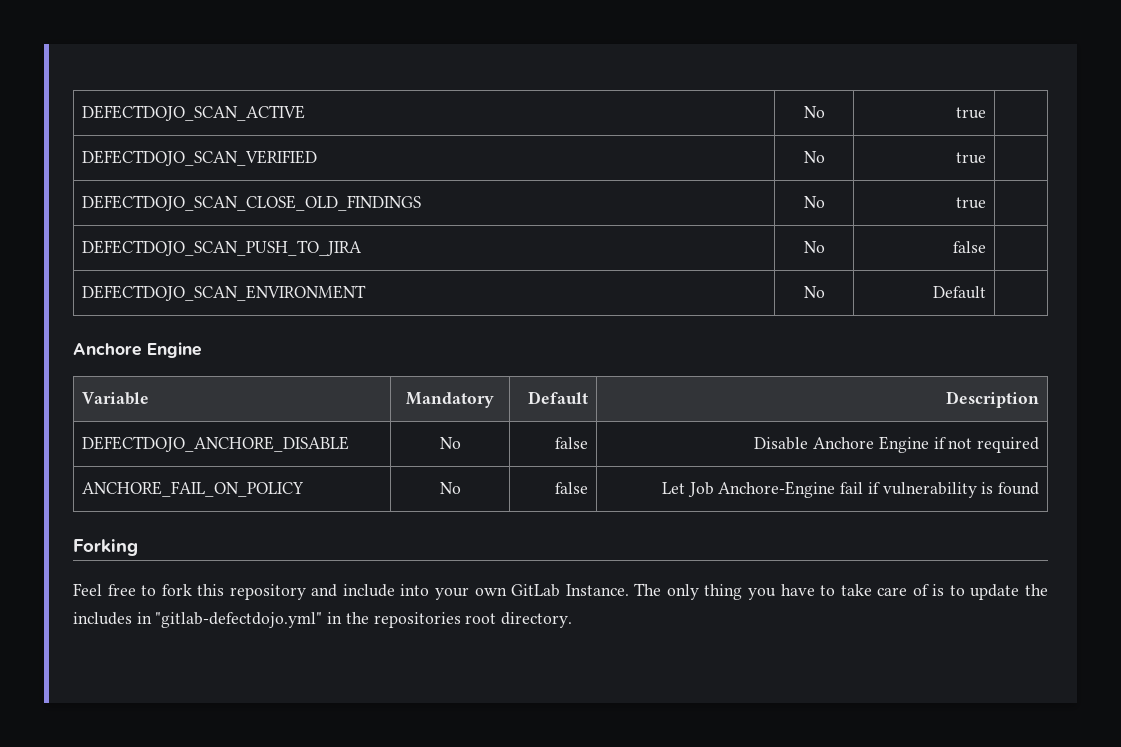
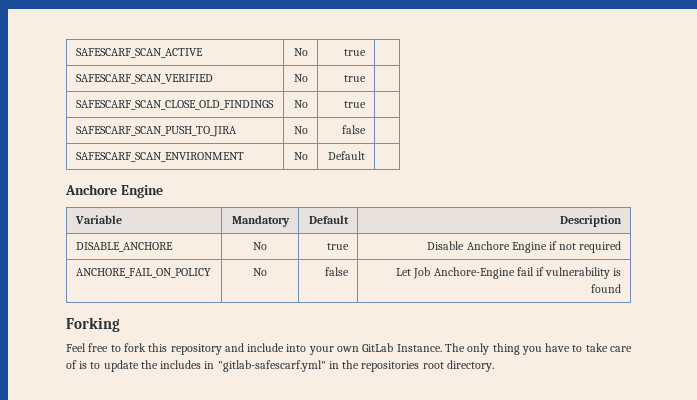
[82,105,306,121] [803,106,825,118] [955,107,986,119] [82,150,318,166] [803,151,825,163] [955,152,986,164] [82,195,422,211] [803,196,825,208] [955,197,986,209] [82,240,363,256] DEFECTDOJO_SCAN_ACTIVE | No | true | // DEFECTDOJO_SCAN_VERIFIED | No | true | // DEFECTDOJO_SCAN_CLOSE_OLD_FINDINGS | No | true | // DEFECTDOJO_SCAN_PUSH_TO_JIRA -> [75,48,203,58] [293,48,308,56] [344,49,367,56] [75,74,213,84] [293,74,308,82] [344,75,367,82] [75,100,274,110] [293,100,308,108] [344,101,367,108] [75,126,237,137] SAFESCARF_SCAN_ACTIVE | No | true | // SAFESCARF_SCAN_VERIFIED | No | true | // SAFESCARF_SCAN_CLOSE_OLD_FINDINGS | No | true | // SAFESCARF_SCAN_PUSH_TO_JIRA
[82,285,367,301] DEFECTDOJO_SCAN_ENVIRONMENT -> [75,152,244,162] SAFESCARF_SCAN_ENVIRONMENT
[82,436,350,452] [439,437,461,449] [554,437,588,449] DEFECTDOJO_ANCHORE_DISABLE | No | false -> [75,242,173,252] [253,242,267,250] [327,243,350,250] DISABLE_ANCHORE | No | true
[155,612,323,628] "gitlab-defectdojo.yml" -> [217,360,326,372] "gitlab-safescarf.yml"

